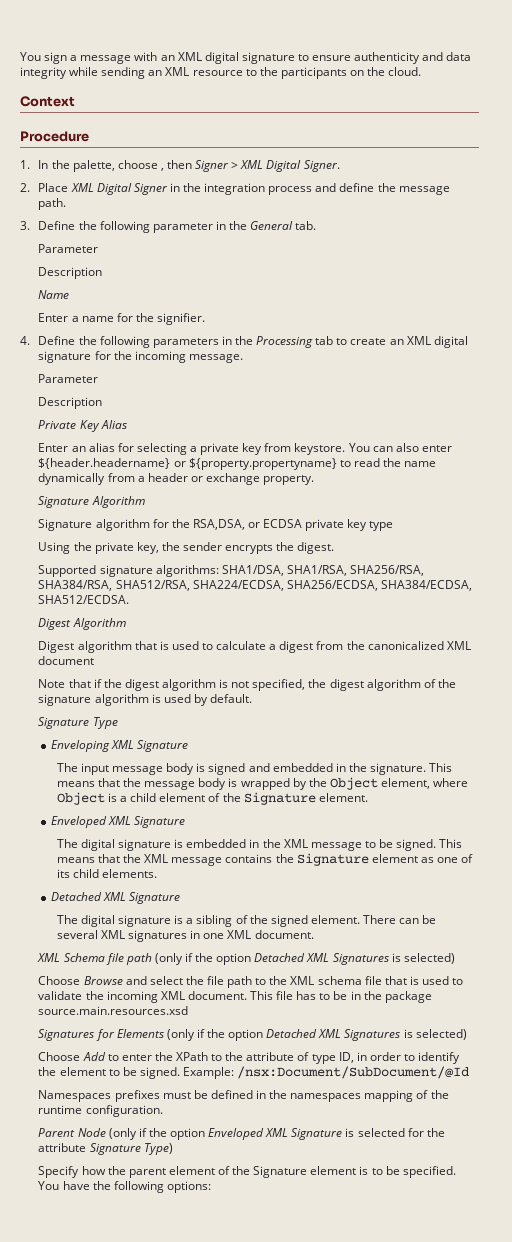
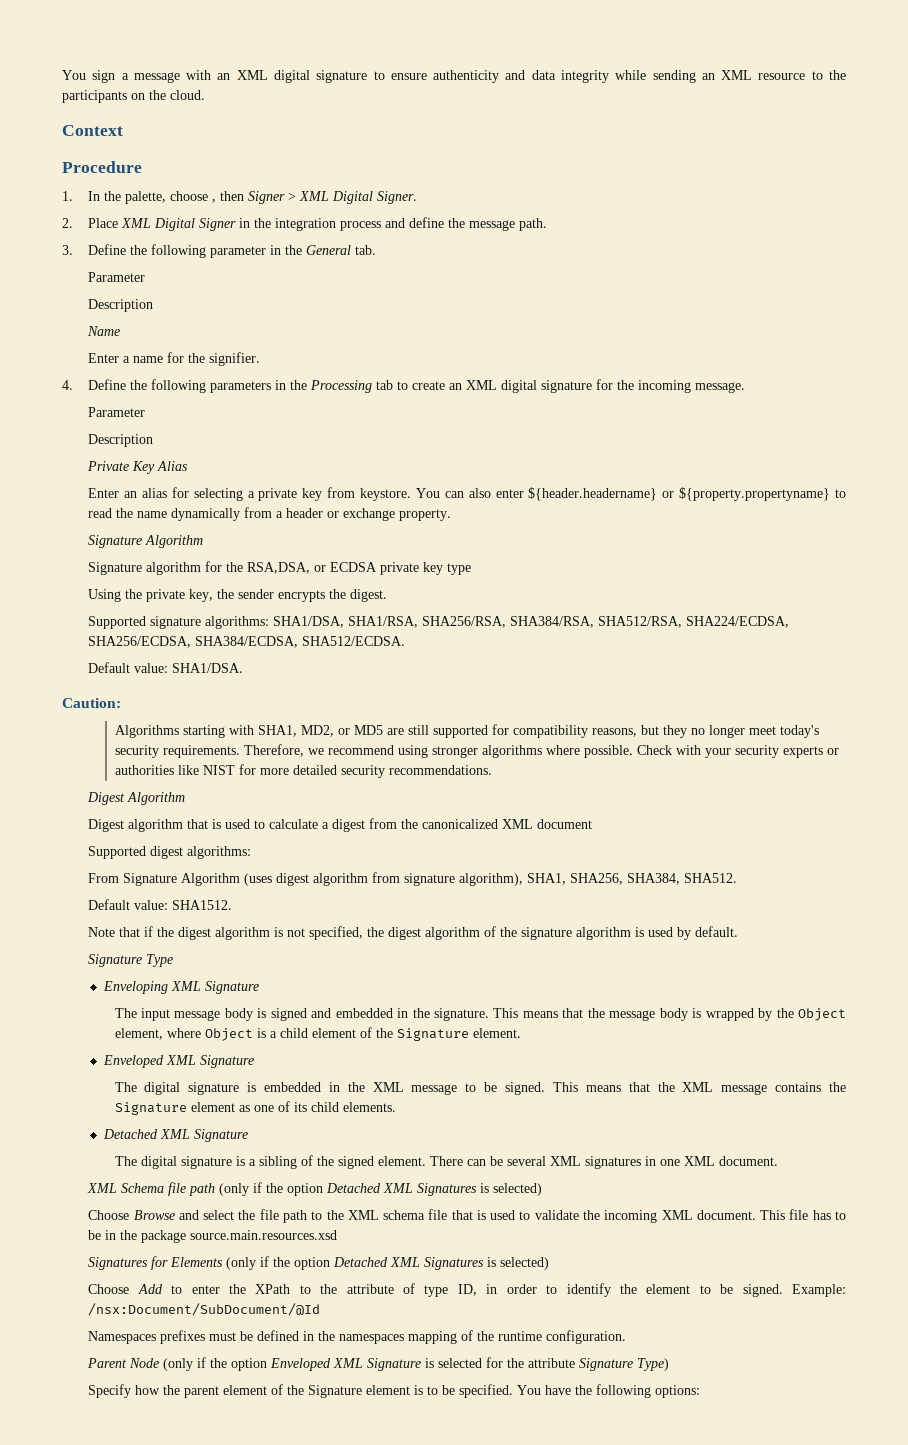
(130, 599) none -> [88,662,244,673] [62,698,121,708] [114,724,819,738] [114,744,839,758] [114,764,492,778] // Default value: SHA1/DSA. // Caution: // Algorithms starting with SHA1, MD2, or MD5 are still supported for compatibility reasons, but they no longer meet today's security requirements. Therefore, we recommend using stronger algorithms where possible. Check with your security experts or authorities like NIST for more detailed security recommendations.
(95, 660) none -> [88,846,252,859] [88,872,738,886] [88,899,233,910] // Supported digest algorithms: // From Signature Algorithm (uses digest algorithm from signature algorithm), SHA1, SHA256, SHA384, SHA512. // Default value: SHA1512.

